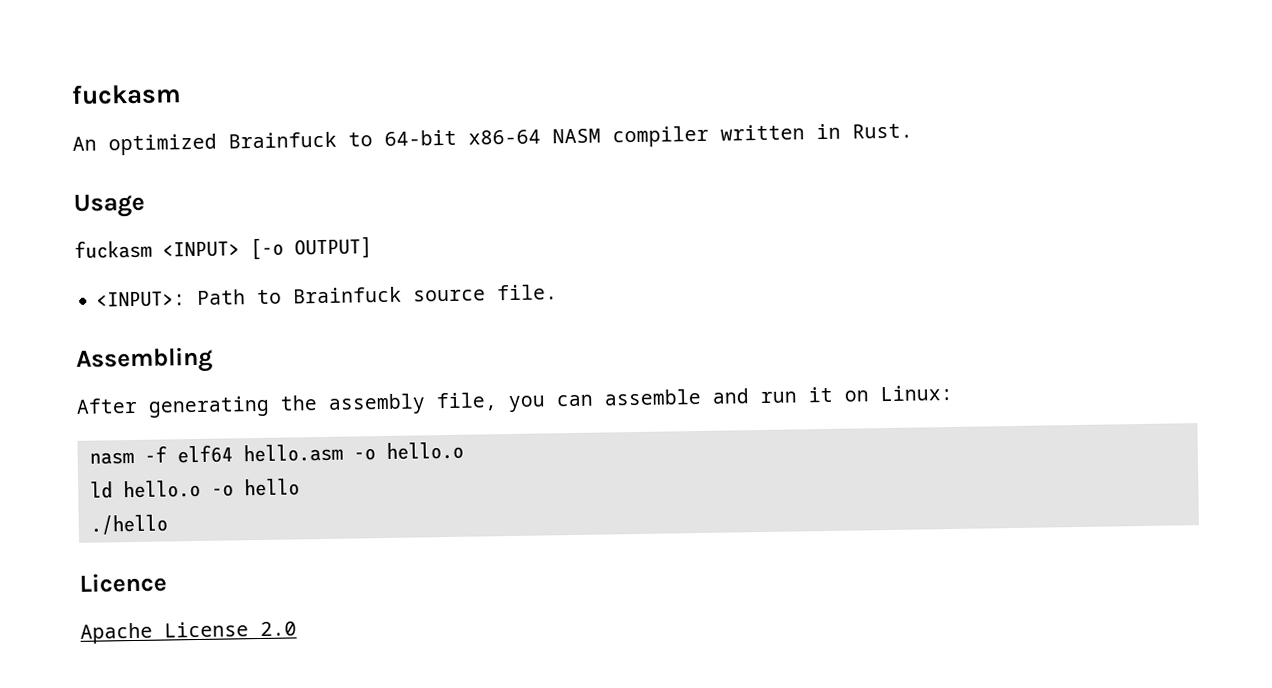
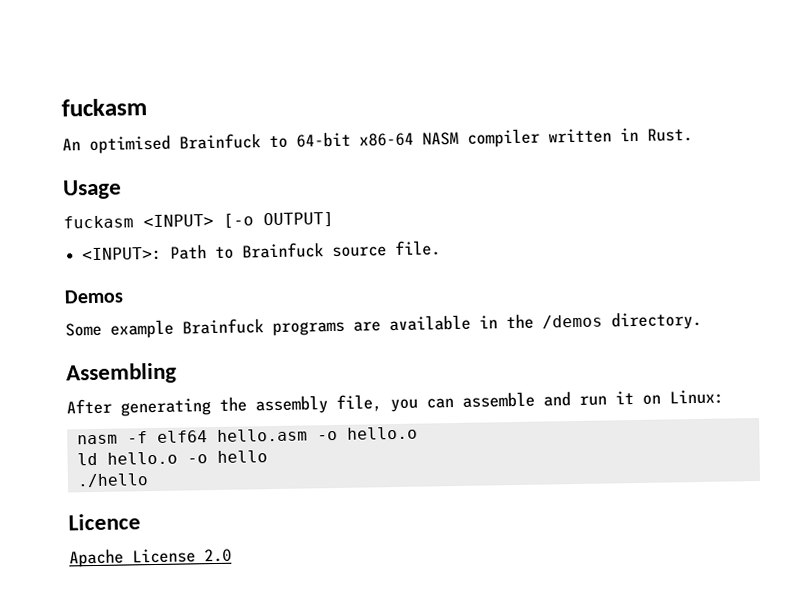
[108,133,217,156] optimized -> [89,134,171,155] optimised
(559, 292) none -> [64,289,124,304] [65,310,702,339] // Demos // Some example Brainfuck programs are available in the /demos directory.

